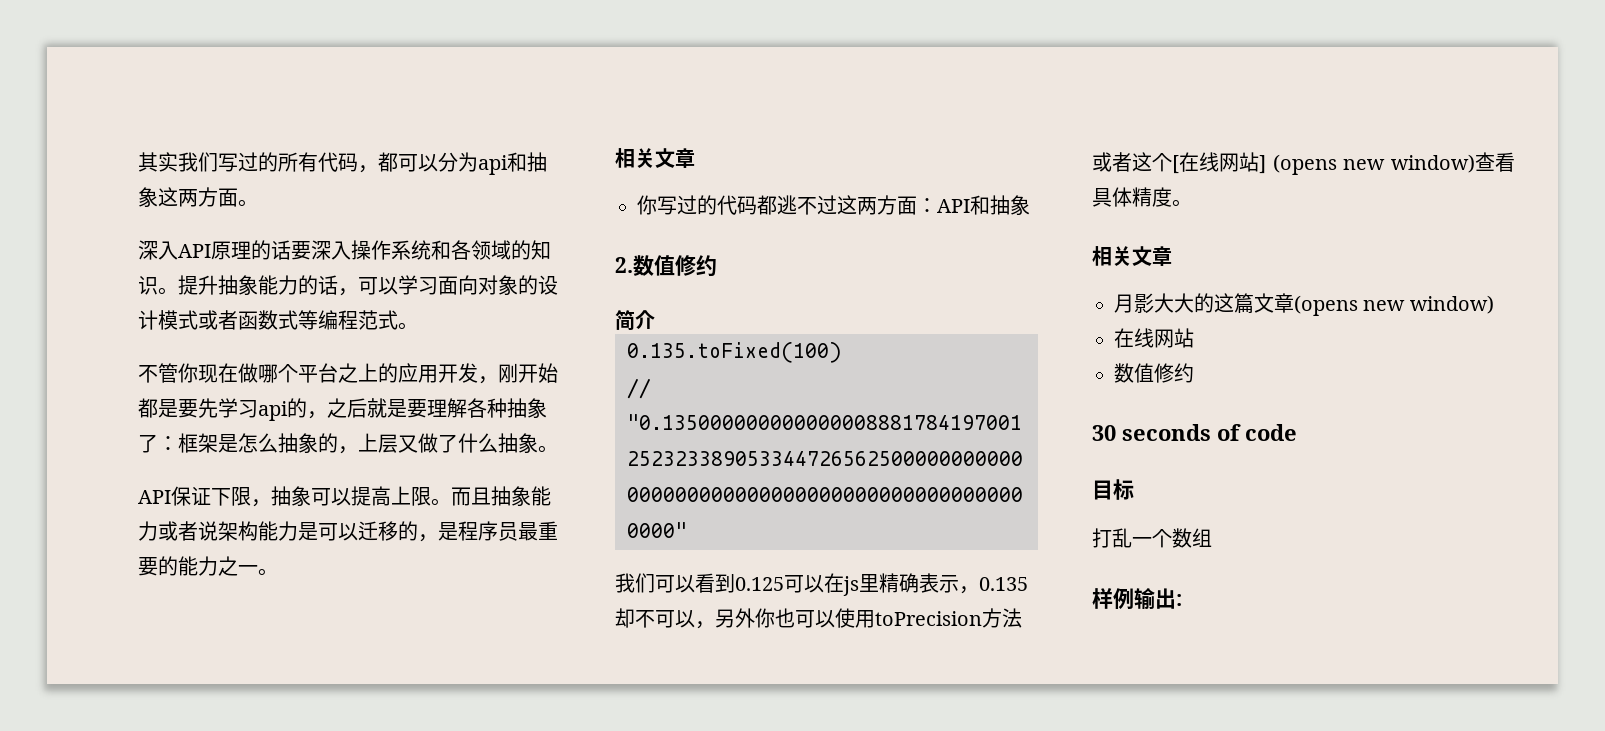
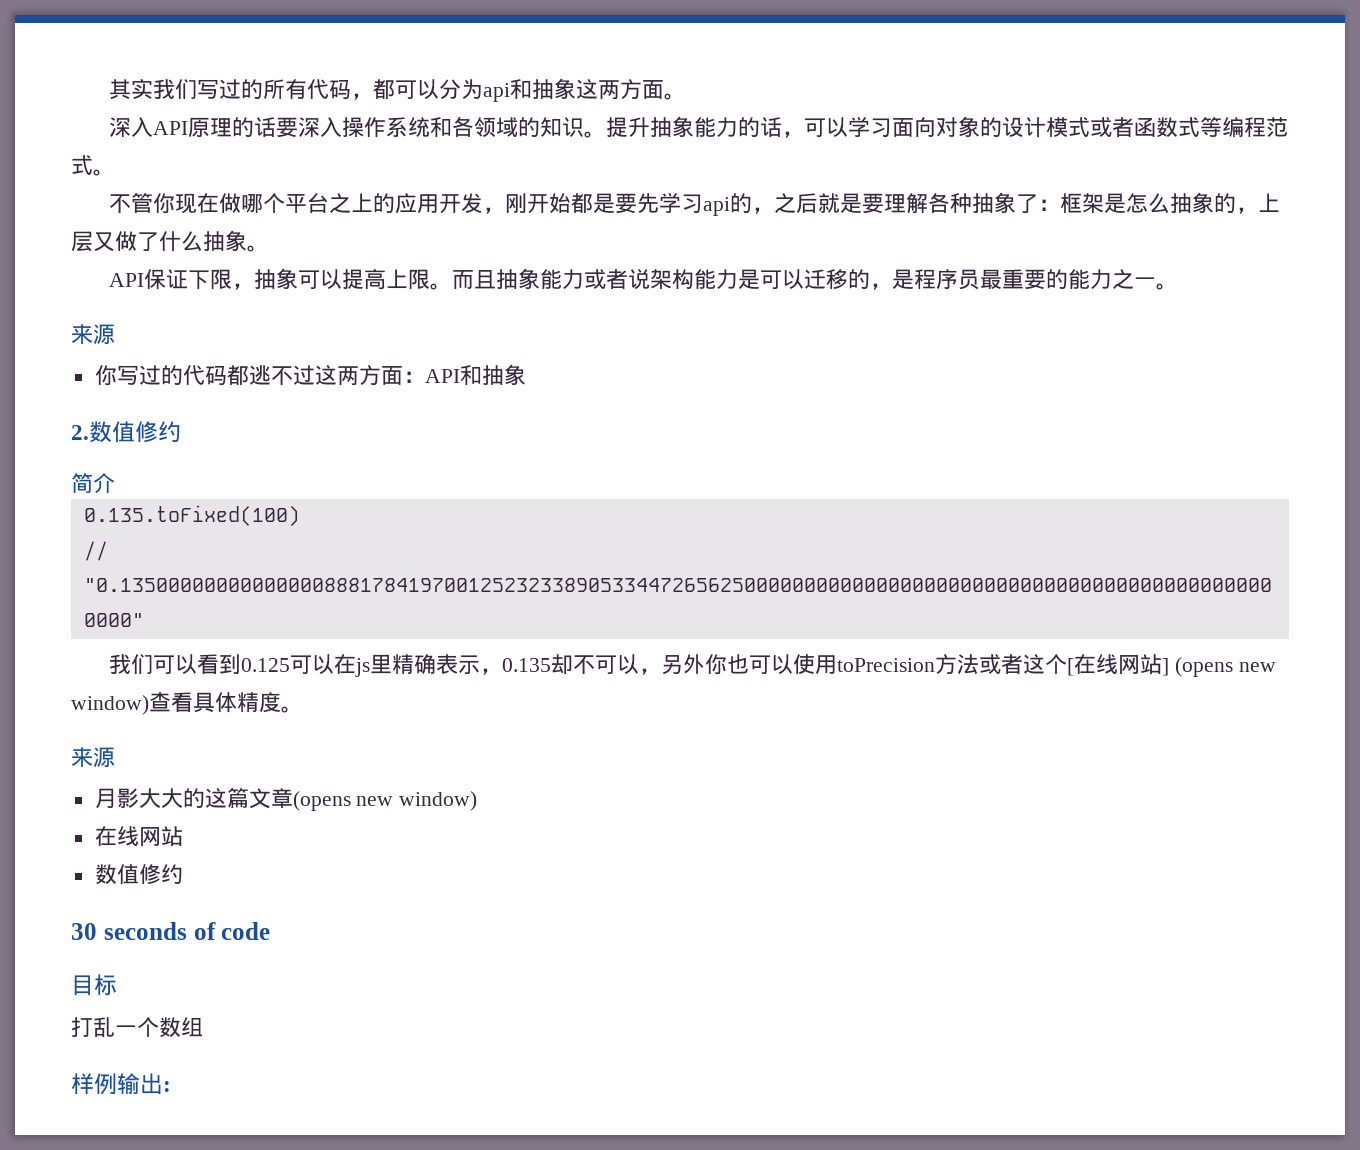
[615,148,695,168] 相关文章 -> [71,324,115,345] 来源
[1092,246,1172,266] 相关文章 -> [71,747,115,768] 来源

